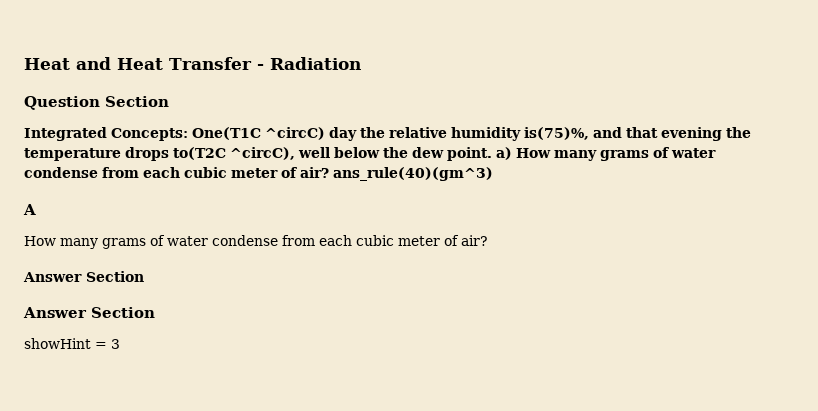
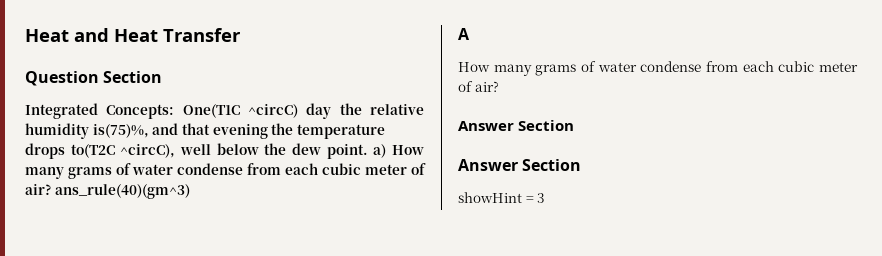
[256,57,361,70] - Radiation -> (241, 35) none

